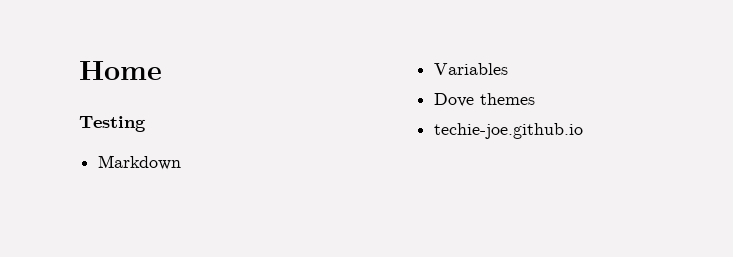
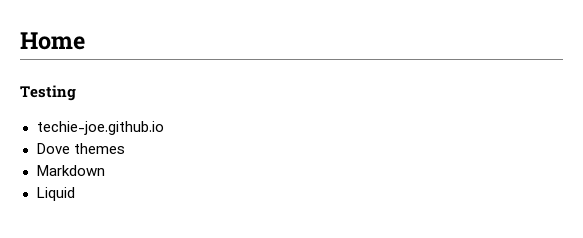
[98,155,182,170] [434,63,509,75] Markdown // Variables -> [36,121,164,135] techie-joe.github.io
[434,123,584,139] techie-joe.github.io -> [36,165,105,176] [36,187,75,201] Markdown // Liquid

